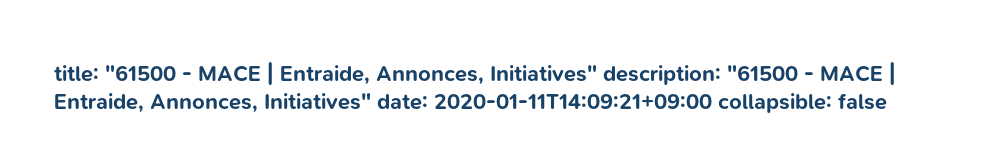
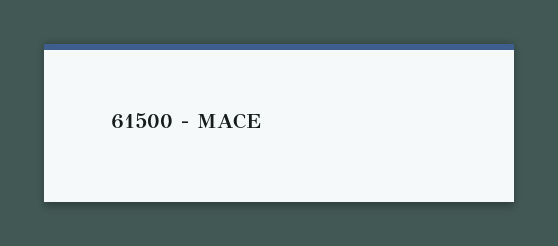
[54,62,896,85] [54,93,887,113] title: "61500 - MACE | Entraide, Annonces, Initiatives" description: "61500 - MACE | Entraide, Annonces, Initiatives" date: 2020-01-11T14:09:21+09:00 collapsible: false -> [111,113,261,129] 61500 - MACE

